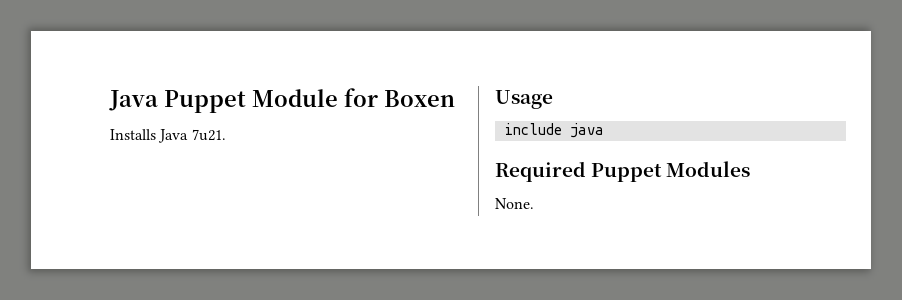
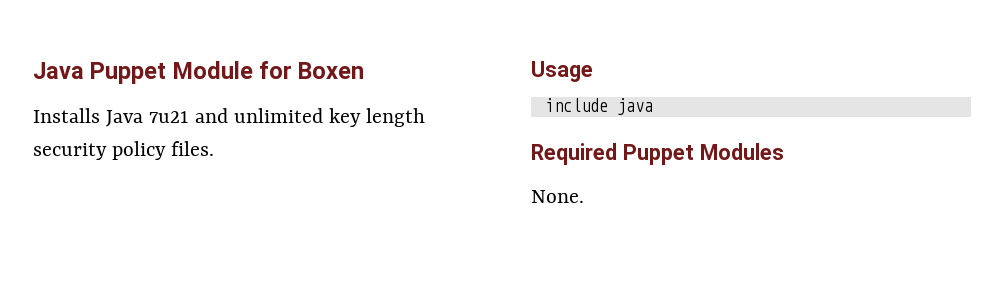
[191,129,226,141] 7u21. -> [149,108,426,127] [33,141,215,160] 7u21 and unlimited key length security policy files.

